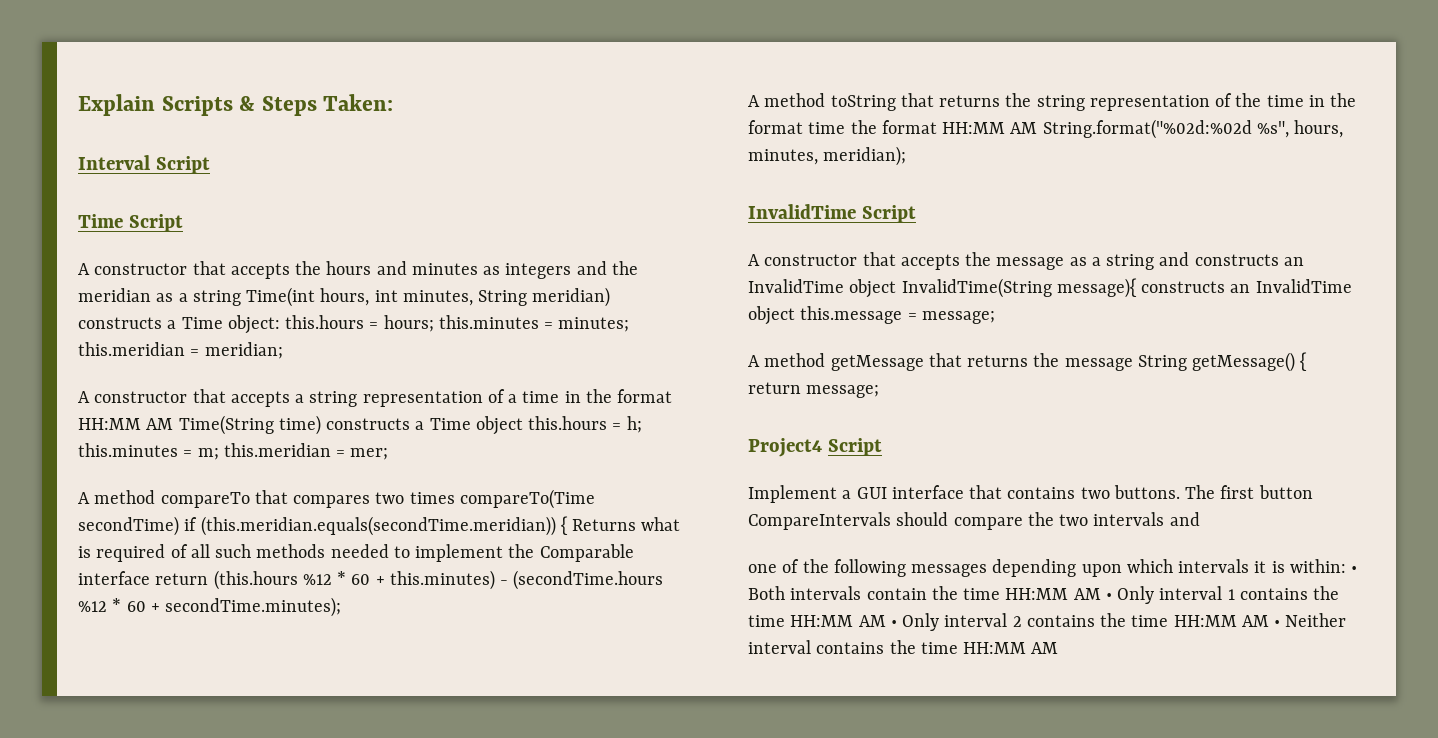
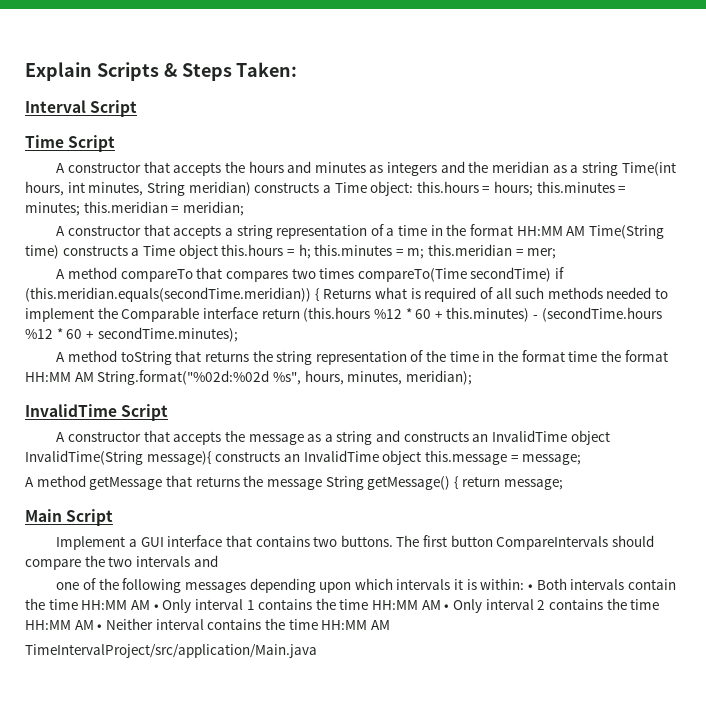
[748,438,822,457] Project4 -> [25,509,62,522] Main
(1059, 648) none -> [25,644,317,658] // TimeIntervalProject/src/application/Main.java

